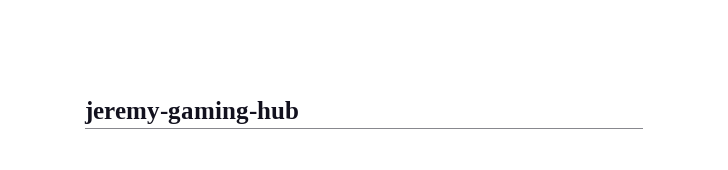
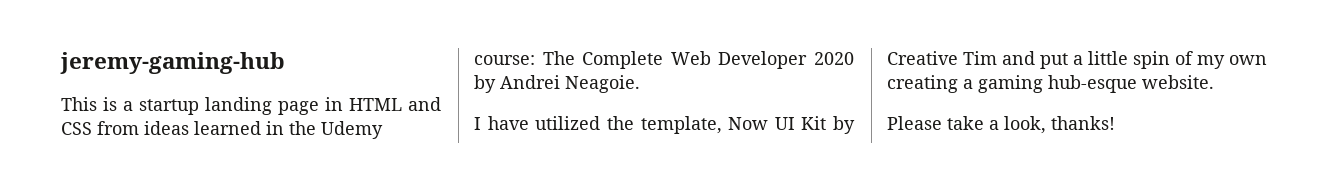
(299, 112) none -> [61,97,441,115] [61,121,383,139] [474,51,854,69] [474,75,640,93] [474,116,855,134] [887,51,1267,69] [887,75,1214,93] [887,116,1115,134] // This is a startup landing page in HTML and CSS from ideas learned in the Udemy course: The Complete Web Developer 2020 by Andrei Neagoie. // I have utilized the template, Now UI Kit by Creative Tim and put a little spin of my own creating a gaming hub-esque website. // Please take a look, thanks!

